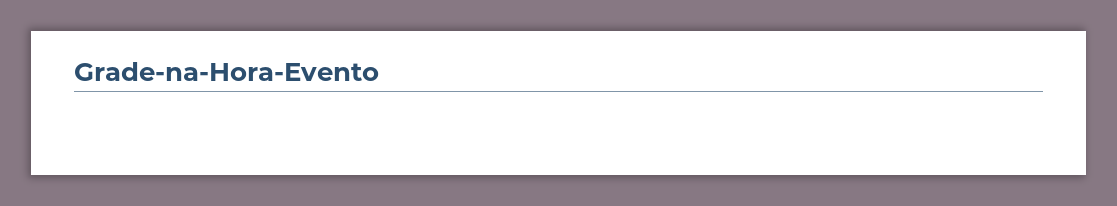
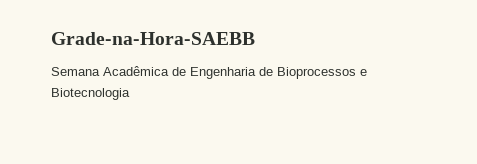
[74,62,379,81] Grade-na-Hora-Evento -> [51,32,255,45] [51,66,367,79] [51,88,130,100] Grade-na-Hora-SAEBB // Semana Acadêmica de Engenharia de Bioprocessos e Biotecnologia

